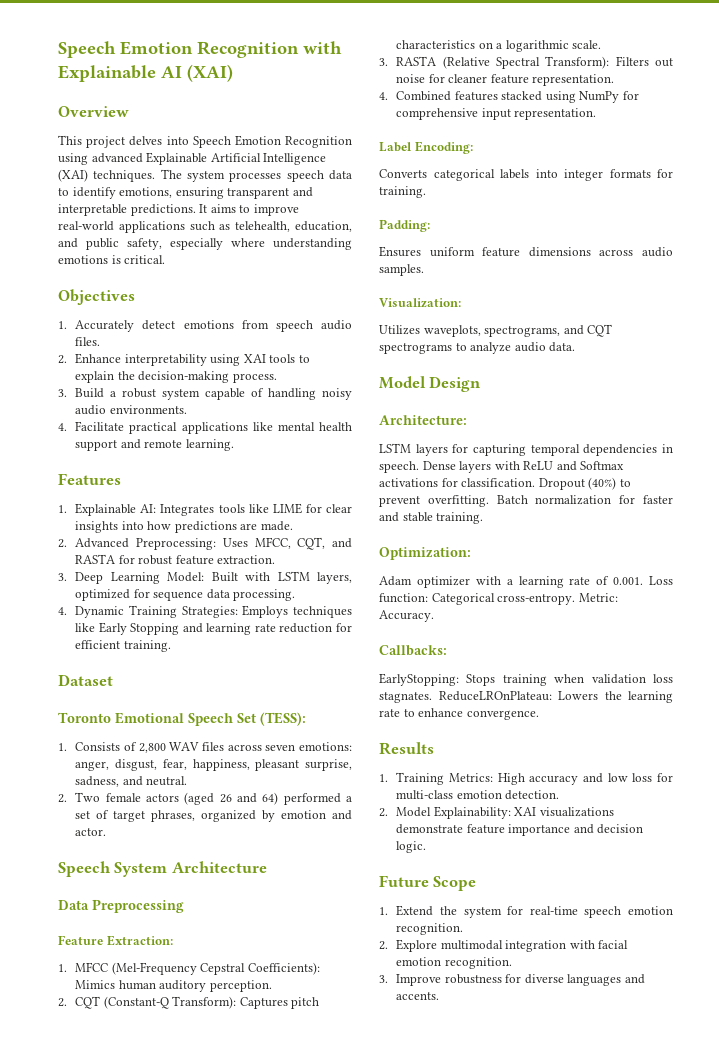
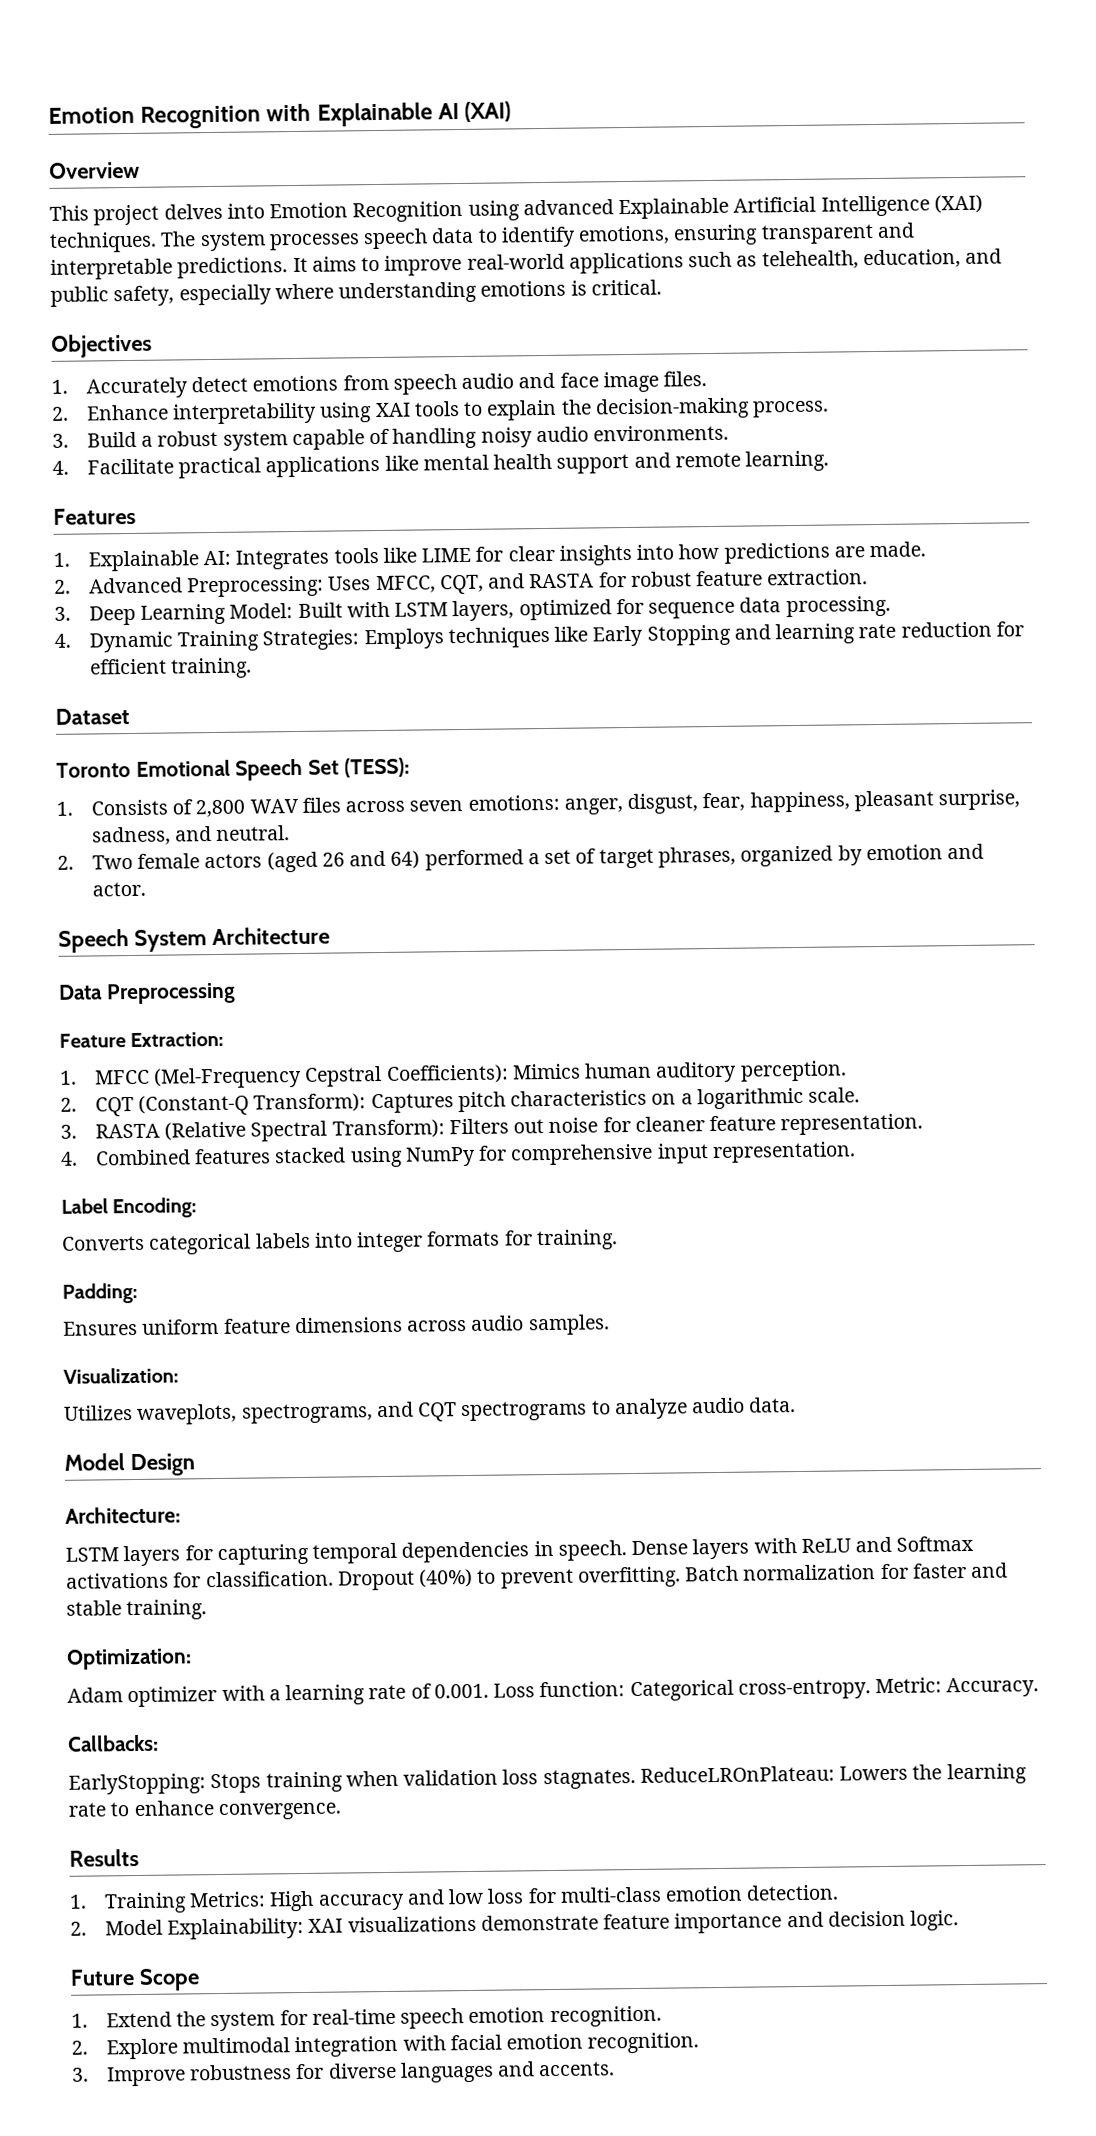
[58,41,116,58] Speech -> (48, 115) none
[192,136,231,148] Speech -> (265, 211) none
(352, 325) none -> [518,371,659,393] and face image

